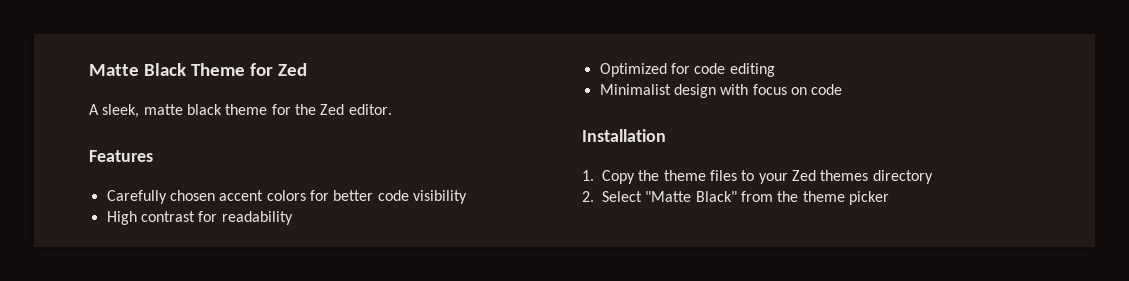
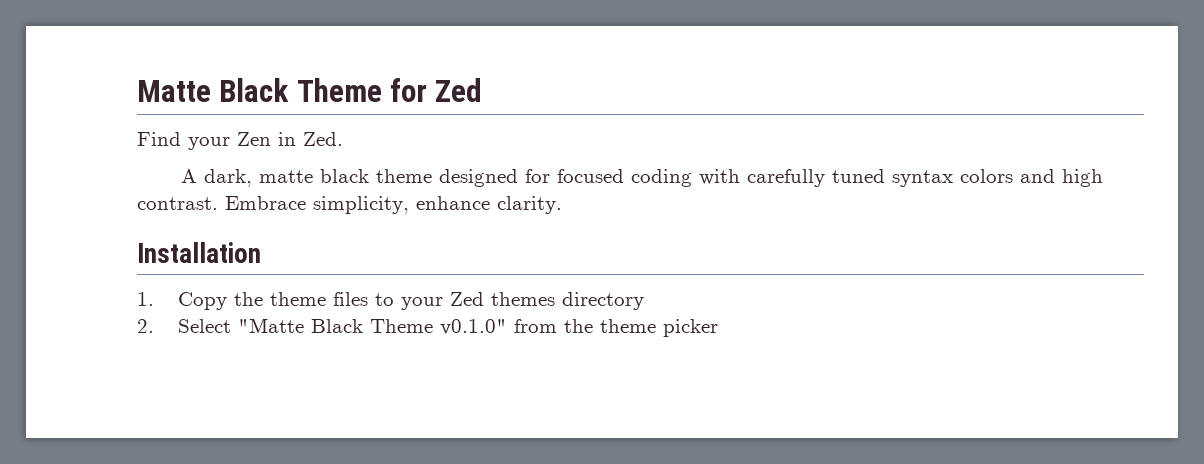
(307, 69) none -> [137,132,343,150] // Find your Zen in Zed.
[102,104,140,118] sleek, -> [203,169,252,187] dark,
[271,104,392,115] [89,150,153,162] [106,190,467,204] [106,211,293,225] [599,63,775,77] [599,84,843,98] for the Zed editor. // Features // Carefully chosen accent colors for better code visibility // High contrast for readability // Optimized for code editing // Minimalist design with focus on code -> [438,169,1103,187] [137,196,562,214] designed for focused coding with carefully tuned syntax colors and high contrast. Embrace simplicity, enhance clarity.
[695,191,737,202] Black" -> [310,319,507,335] Black Theme v0.1.0"

